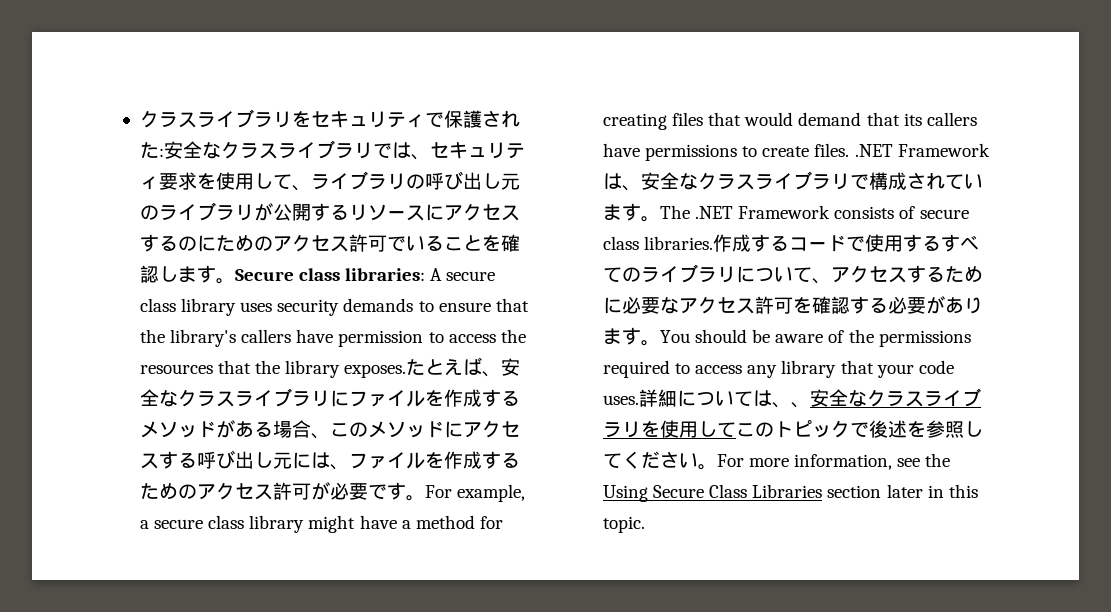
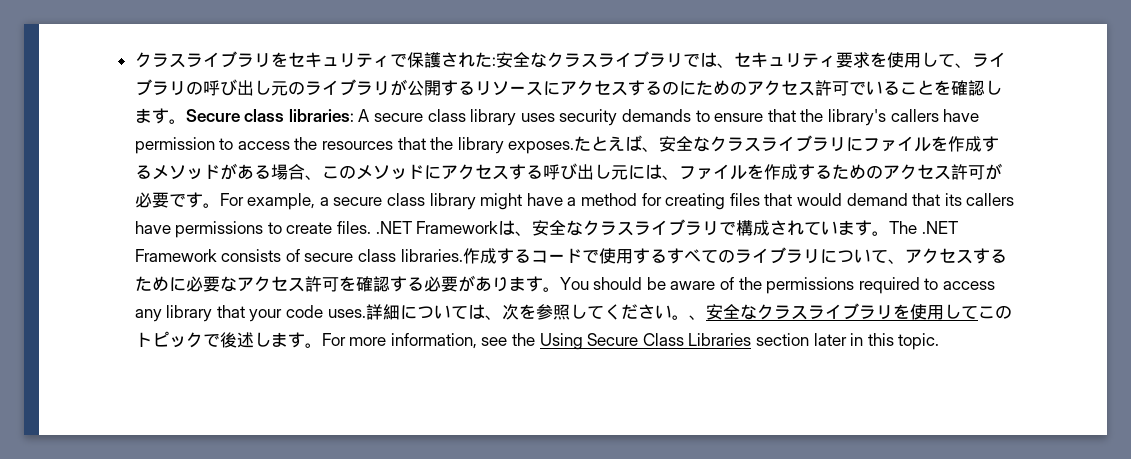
(791, 405) none -> [501,304,689,320] 次を参照してください。
[906,420,983,438] [602,451,698,469] を参照してください -> [253,332,305,348] します

